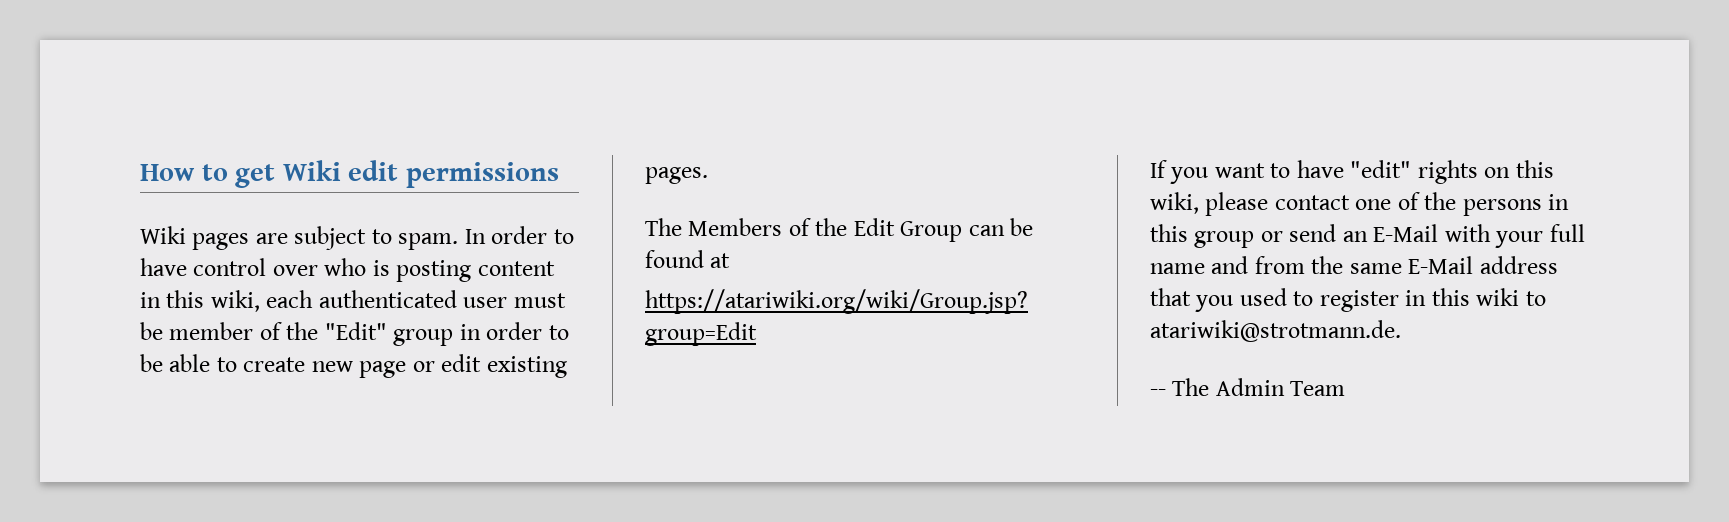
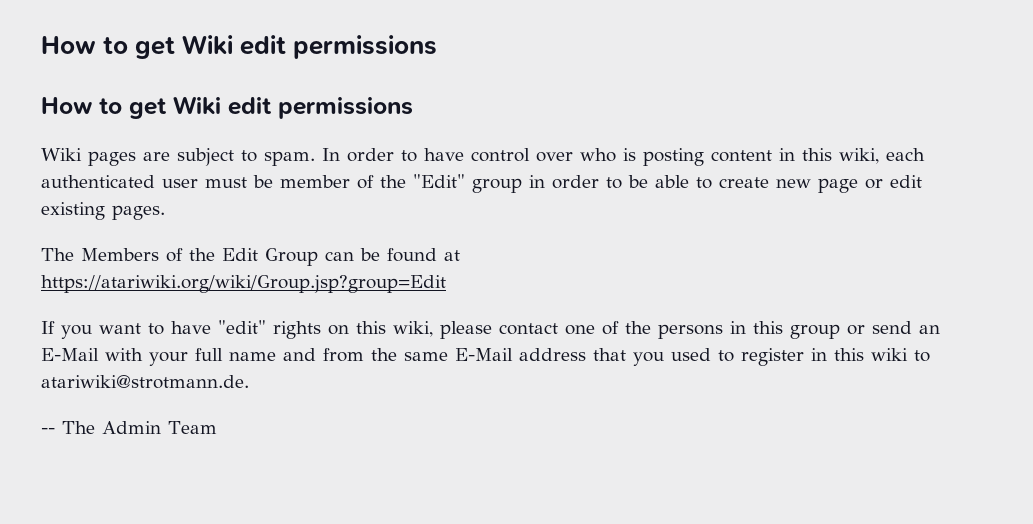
[140,160,559,188] How to get Wiki edit permissions -> [41,35,438,59] [41,96,413,119] How to get Wiki edit permissions // How to get Wiki edit permissions

